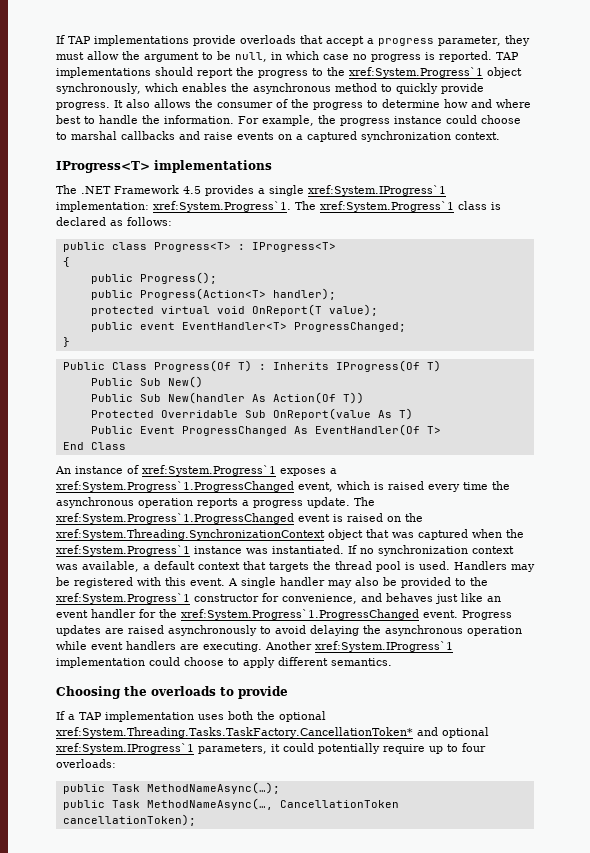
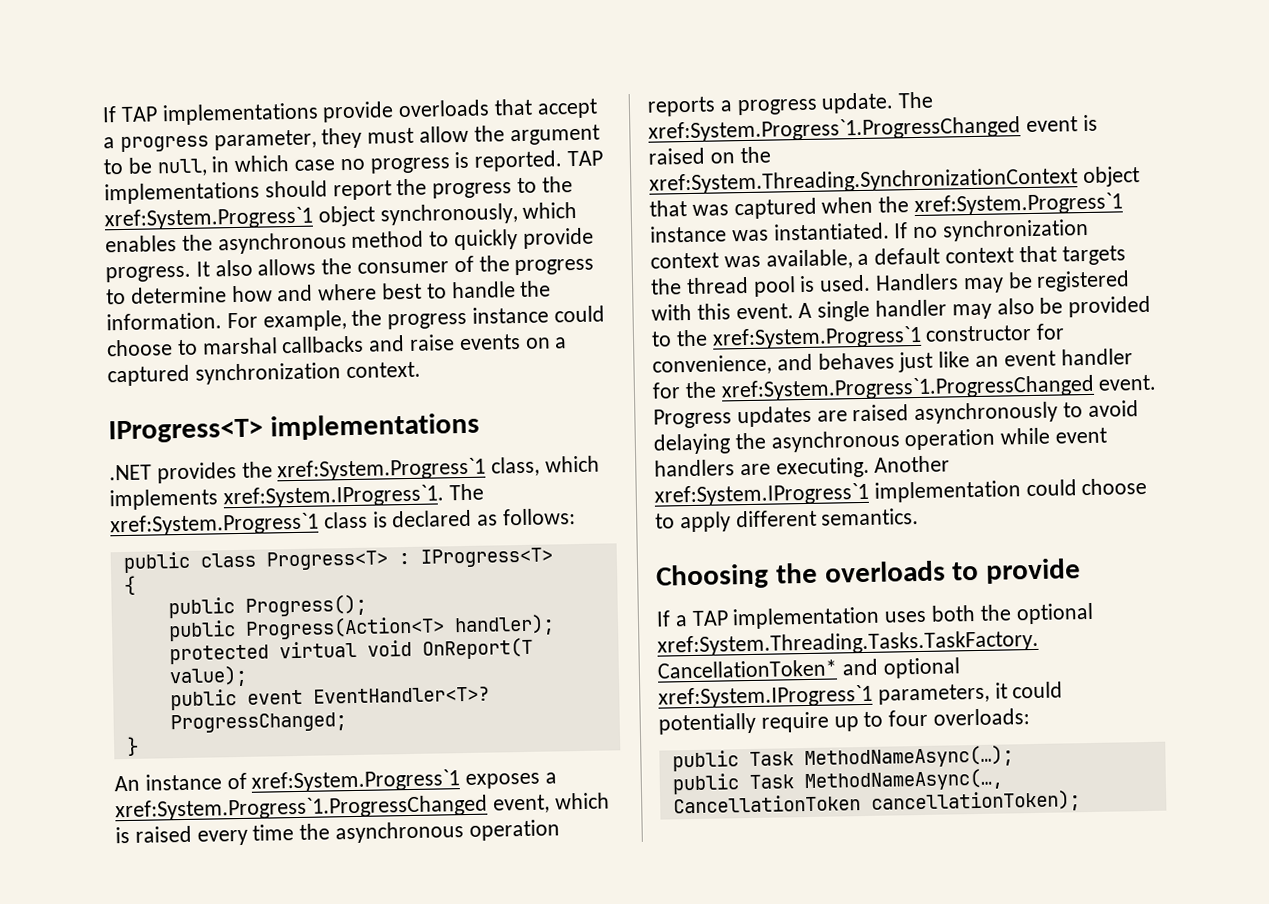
[56,185,446,196] [56,201,291,212] The .NET Framework 4.5 provides a single xref:System.IProgress`1 implementation: xref:System.Progress`1. -> [109,455,601,484] [109,484,444,511] .NET provides the xref:System.Progress`1 class, which implements xref:System.IProgress`1.
[181,322,287,330] EventHandler<T> -> [312,686,490,704] EventHandler<T>?
[62,360,441,372] [90,376,203,388] [90,392,364,404] [90,408,413,420] [90,424,441,436] [62,442,126,450] // Public Class Progress(Of T) : Inherits IProgress(Of T) // Public Sub New() // Public Sub New(handler As Action(Of T)) // Protected Overridable Sub OnReport(value As T) // Public Event ProgressChanged As EventHandler(Of T> // End Class -> (139, 746) none

